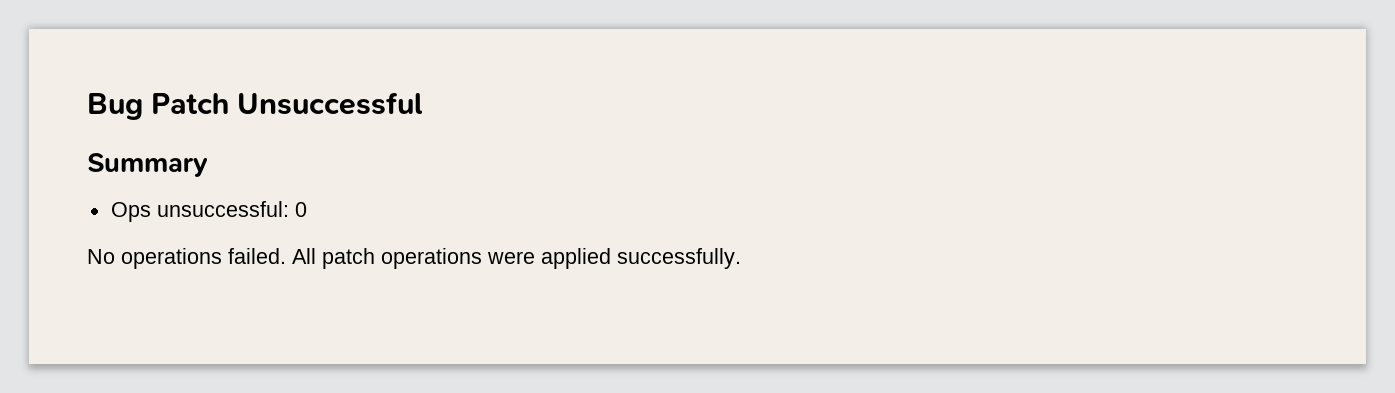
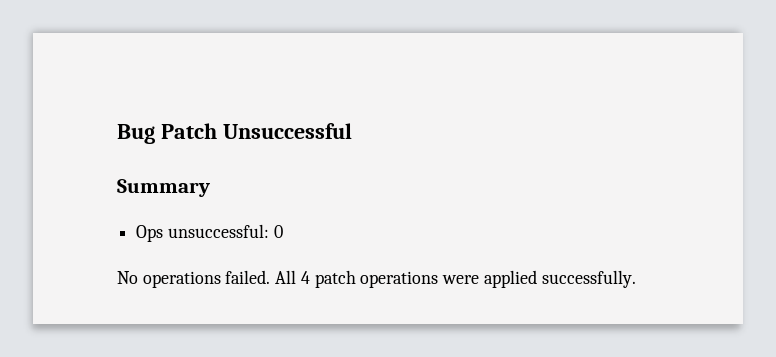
(316, 256) none -> [300,271,310,284] 4

